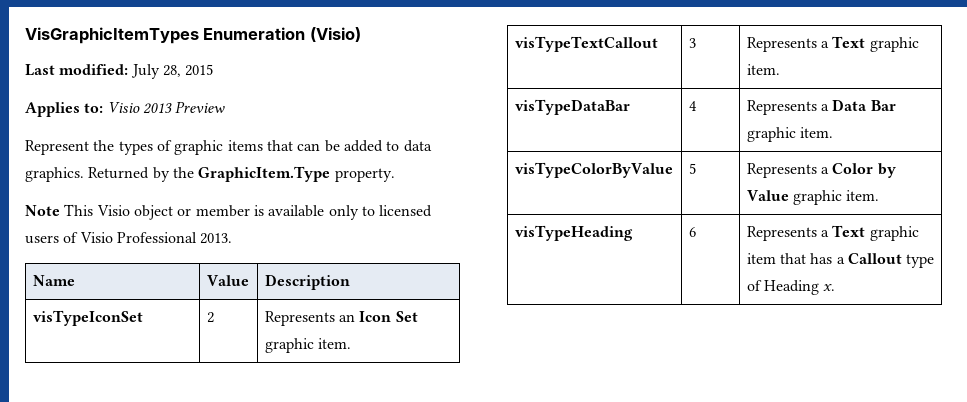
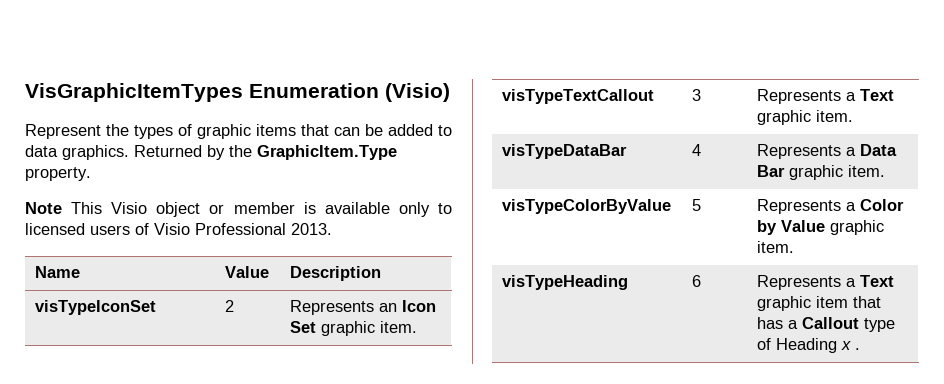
[25,64,214,79] [25,101,226,117] // Last modified: July 28, 2015 // Applies to: Visio 2013 Preview -> (450, 92) none
[823,284,836,291] x. -> [841,341,861,350] x .

